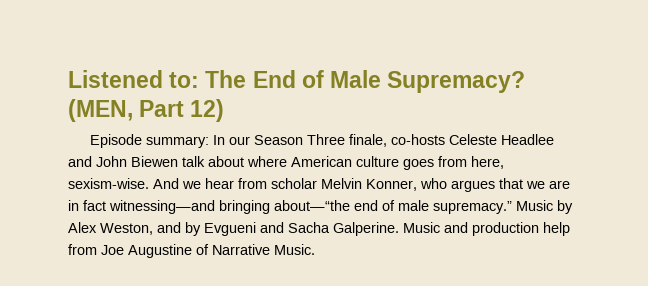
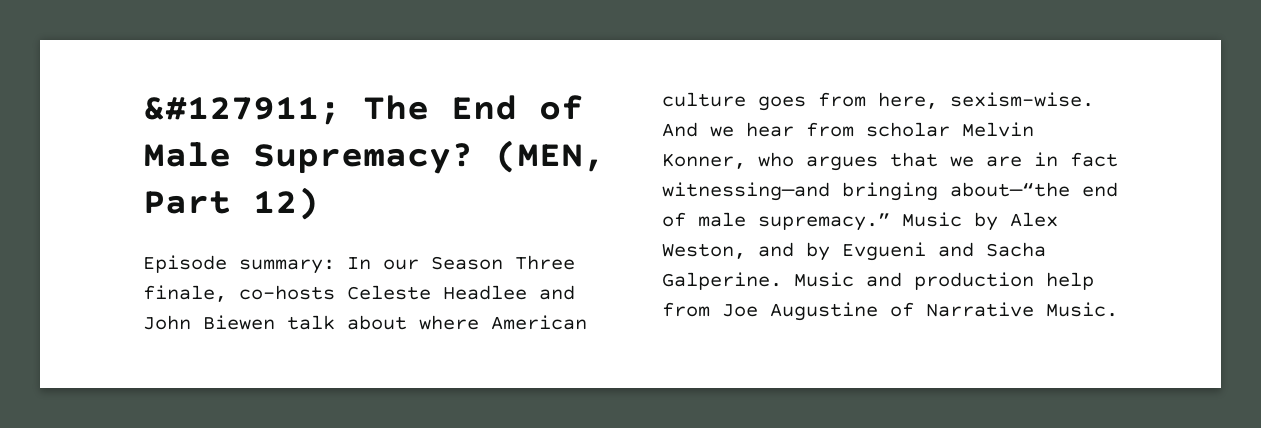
[68,70,200,88] Listened to: -> [143,96,341,125] &#127911;

